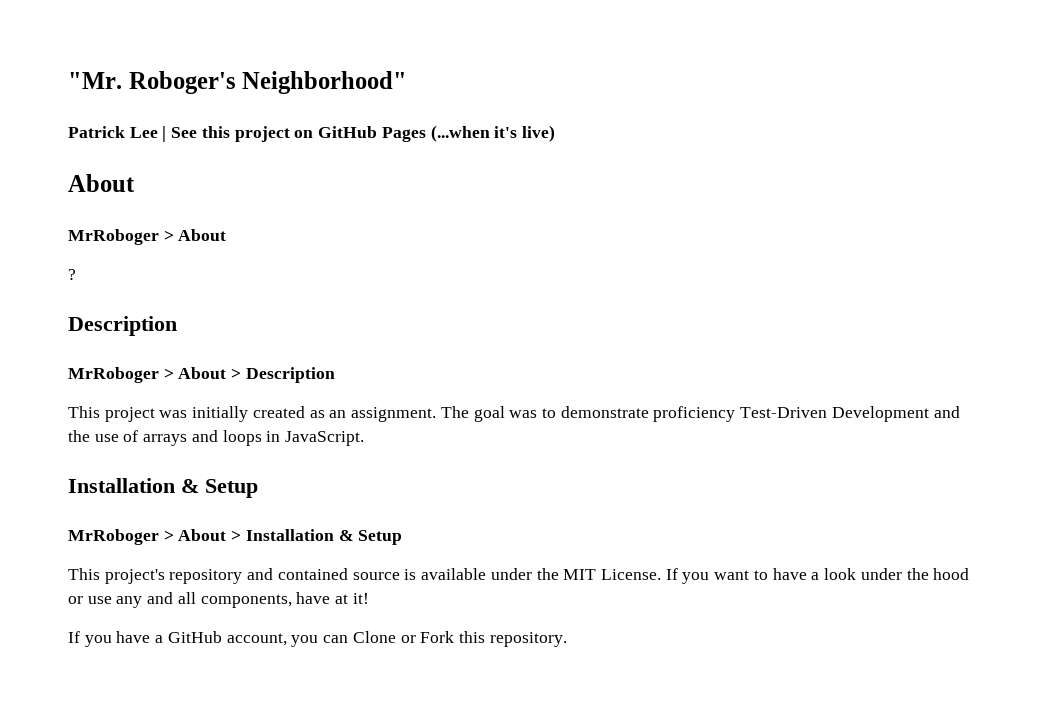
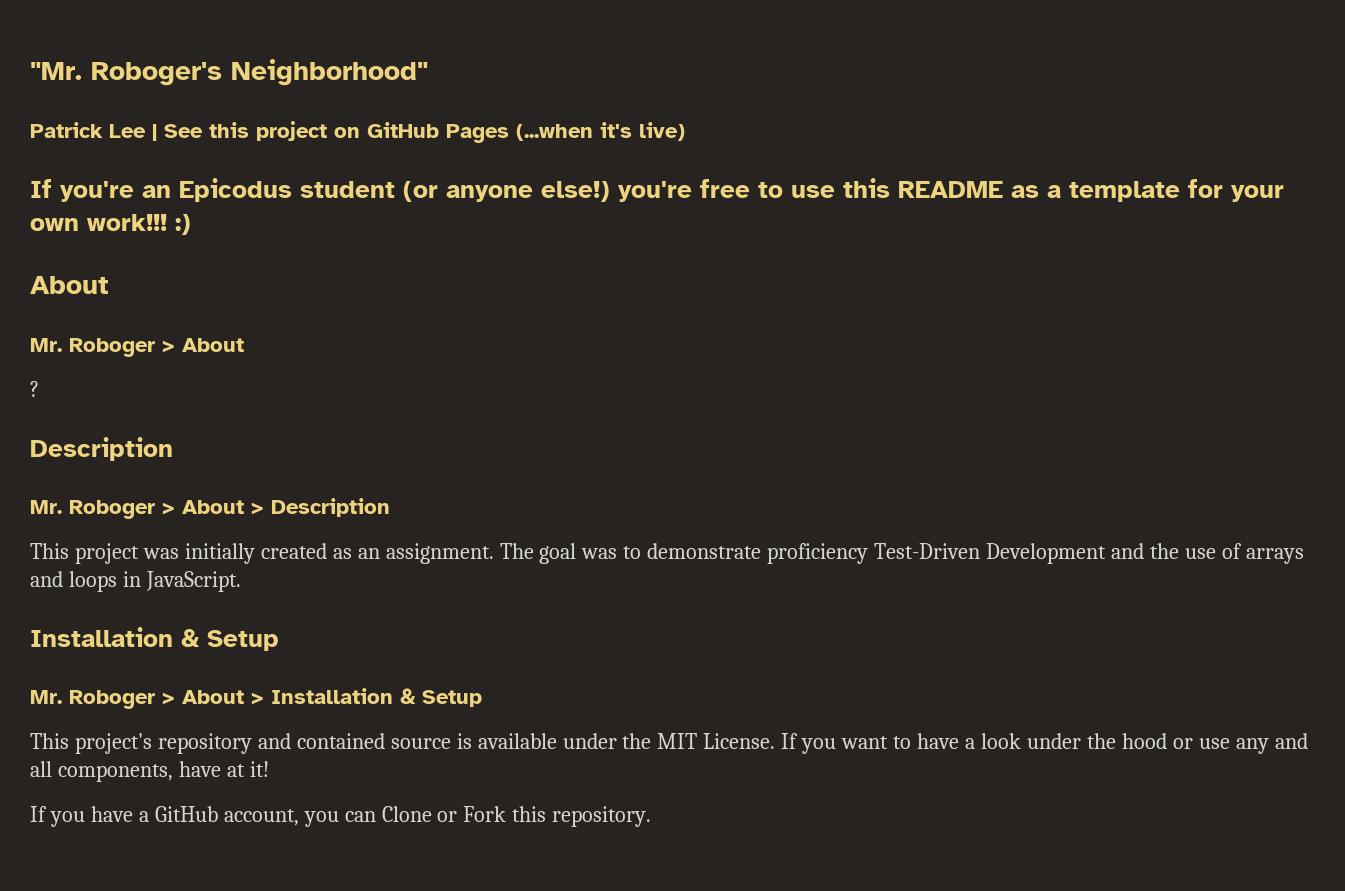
[68,174,135,192] [68,229,159,245] // About // MrRoboger -> [30,178,1284,202] [30,214,191,235] [30,276,109,294] [30,338,155,357] // If you're an Epicodus student (or anyone else!) you're free to use this README as a template for your own work!!! :) // About // Mr. Roboger
[68,367,159,383] MrRoboger -> [30,500,155,519] Mr. Roboger
[68,529,159,545] MrRoboger -> [30,690,155,709] Mr. Roboger

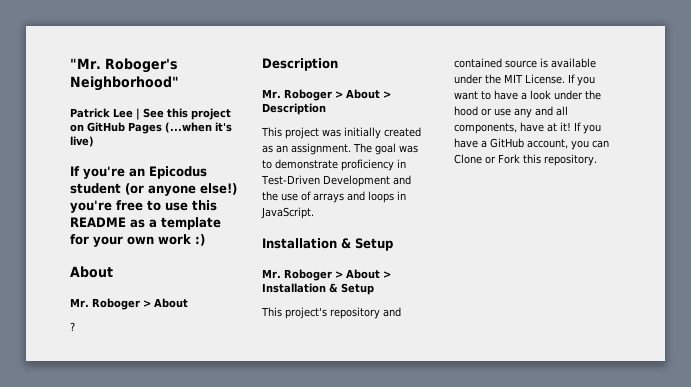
[87,214,167,231] work!!! -> [158,234,191,245] work
(869, 553) none -> [397,159,406,168] in
(269, 769) // -> (571, 126) none

